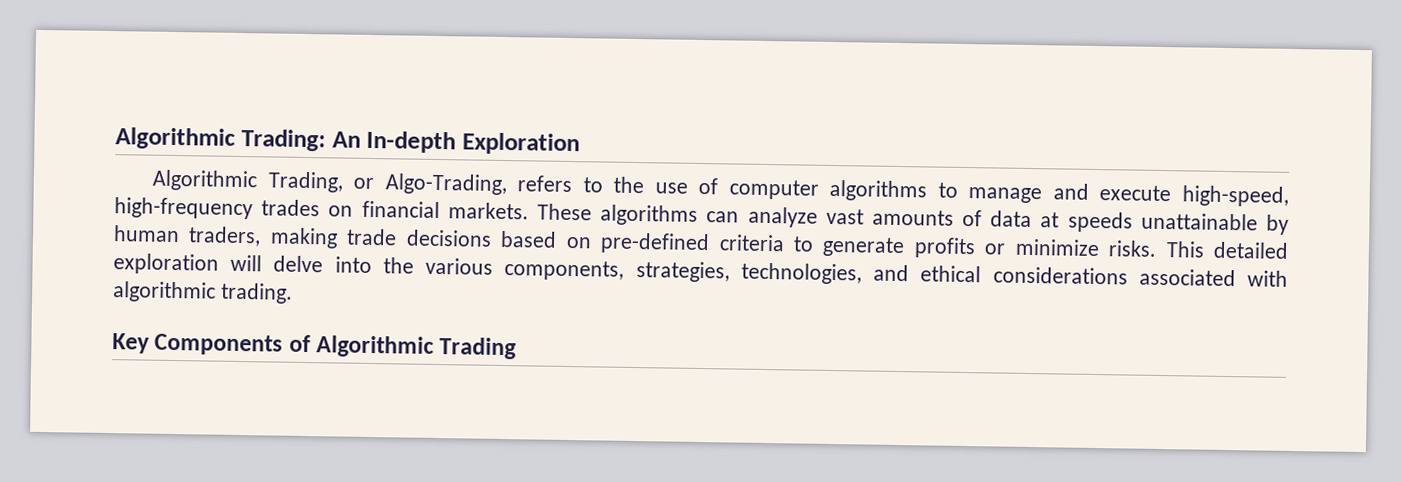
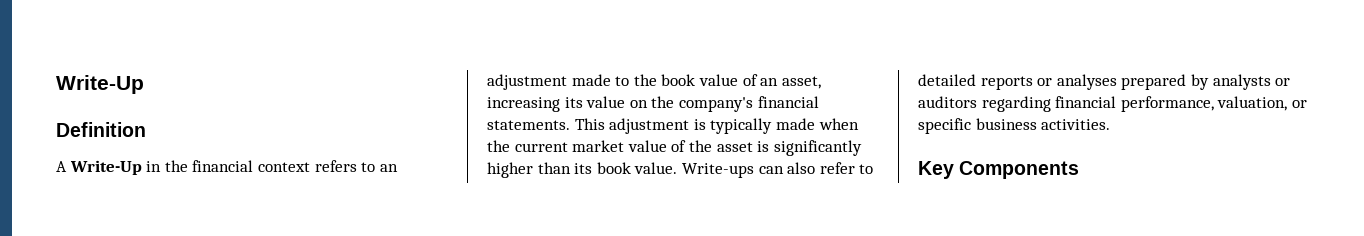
[115,127,580,156] [152,169,1289,207] [114,197,1289,235] [113,225,1289,259] [113,253,1288,287] [113,281,293,304] Algorithmic Trading: An In-depth Exploration // Algorithmic Trading, or Algo-Trading, refers to the use of computer algorithms to manage and execute high-speed, high-frequency trades on financial markets. These algorithms can analyze vast amounts of data at speeds unattainable by human traders, making trade decisions based on pre-defined criteria to generate profits or minimize risks. This detailed exploration will delve into the various components, strategies, technologies, and ethical considerations associated with algorithmic trading. -> [56,75,144,94] [56,122,146,137] [56,160,398,175] [487,74,821,90] [487,96,819,112] [487,118,859,134] [487,140,862,156] [487,162,874,178] [918,74,1291,90] [918,96,1307,112] [918,118,1111,134] Write-Up // Definition // A Write-Up in the financial context refers to an adjustment made to the book value of an asset, increasing its value on the company's financial statements. This adjustment is typically made when the current market value of the asset is significantly higher than its book value. Write-ups can also refer to detailed reports or analyses prepared by analysts or auditors regarding financial performance, valuation, or specific business activities.
[288,334,518,360] of Algorithmic Trading -> (1080, 170) none

